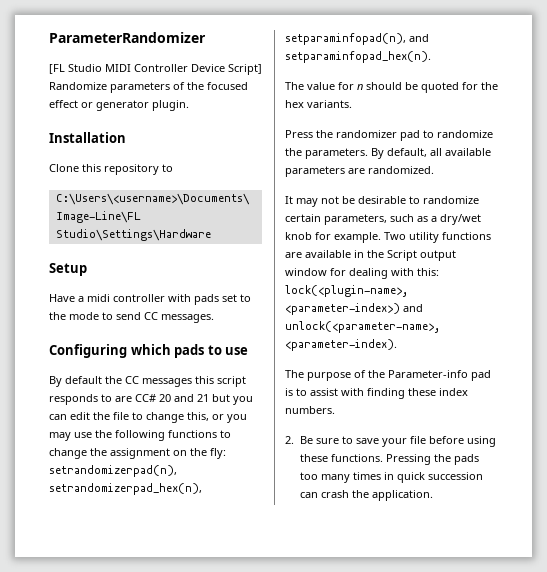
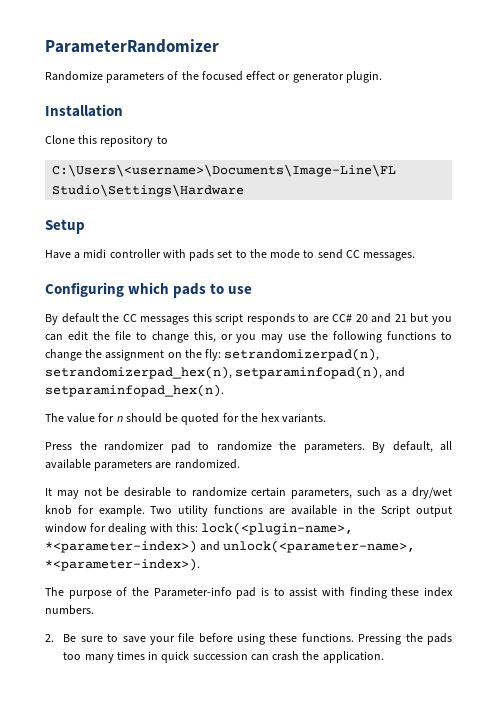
[49,64,262,75] [FL Studio MIDI Controller Device Script] -> (219, 46) none
[285,303,400,315] <parameter-index>) -> [45,540,197,553] *<parameter-index>)
[285,339,397,351] <parameter-index). -> [45,558,200,571] *<parameter-index>).

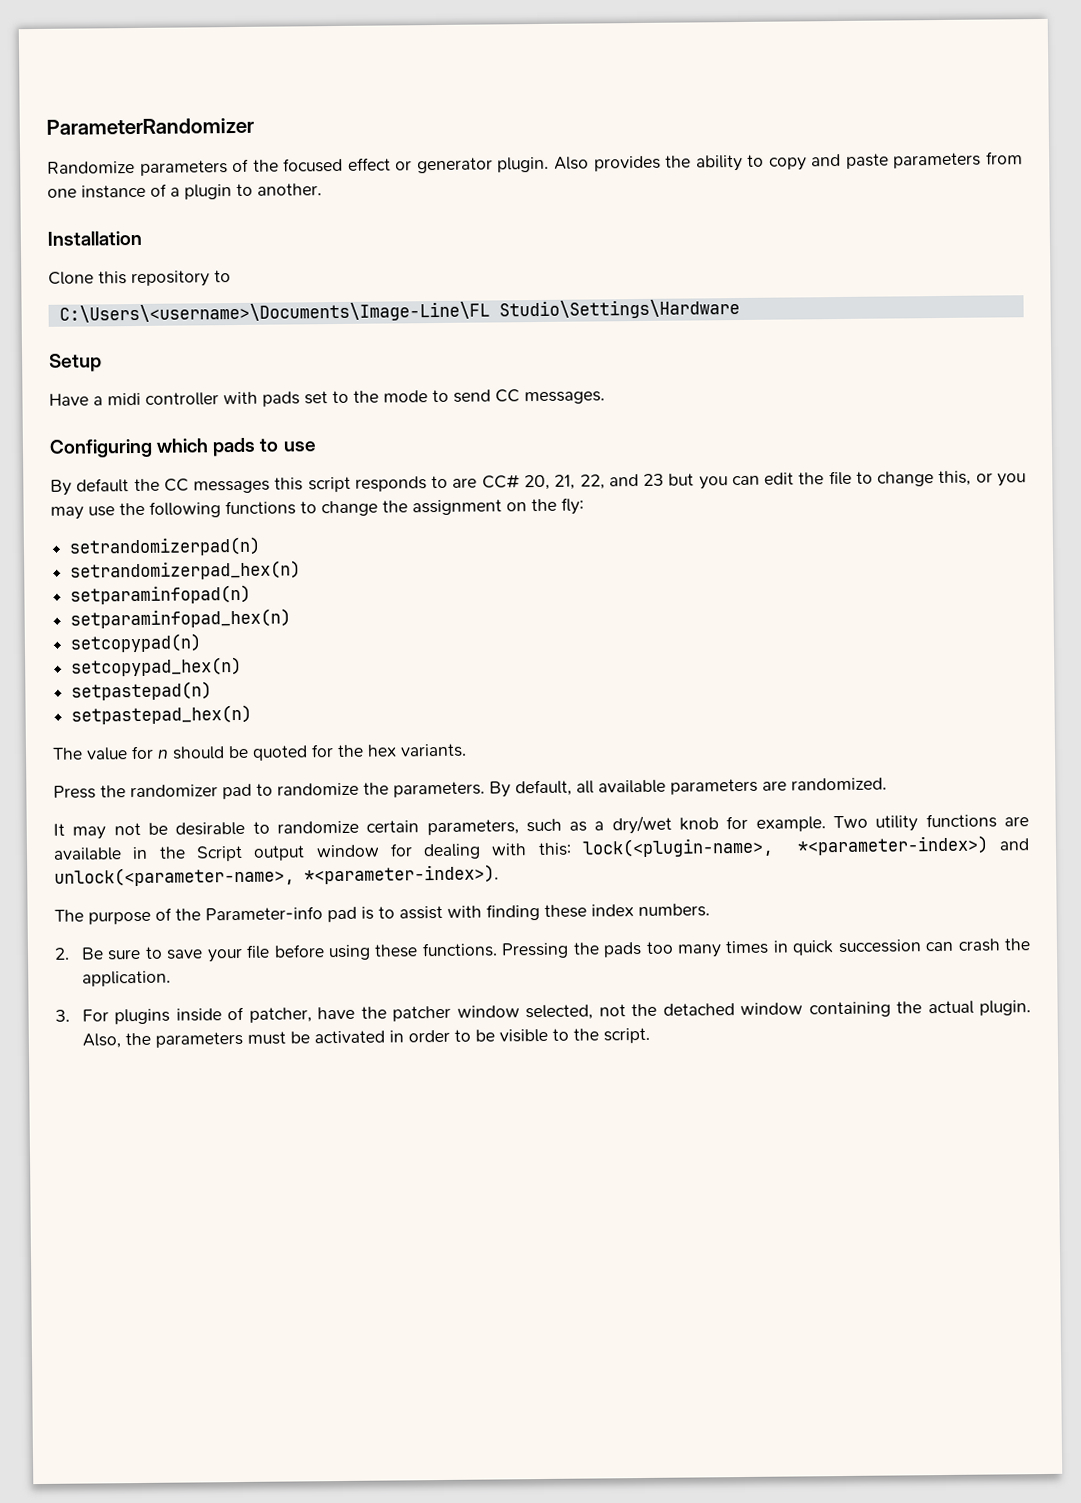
(382, 77) none -> [553,151,1023,172] [47,183,322,200] Also provides the ability to copy and paste parameters from one instance of a plugin to another.
[355,313,407,323] 20 and 21 -> [523,473,665,491] 20, 21, 22, and 23
[224,348,380,361] [45,366,406,379] [45,384,224,397] setrandomizerpad(n), setrandomizerpad_hex(n), setparaminfopad(n), and setparaminfopad_hex(n). -> [69,536,262,557] [70,560,302,581] [70,584,252,605] [70,608,292,629] [70,633,202,653] [71,656,243,677] [71,681,213,701] [71,704,253,725] // setrandomizerpad(n) // setrandomizerpad_hex(n) // setparaminfopad(n) // setparaminfopad_hex(n) // setcopypad(n) // setcopypad_hex(n) // setpastepad(n) // setpastepad_hex(n)
(384, 657) none -> [55,1000,1031,1025] [81,1027,650,1049] // 3. For plugins inside of patcher, have the patcher window selected, not the detached window containing the actual plugin. Also, the parameters must be activated in order to be visible to the script.

